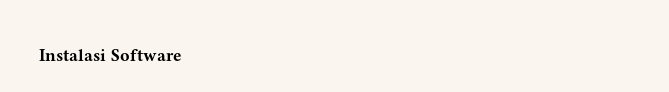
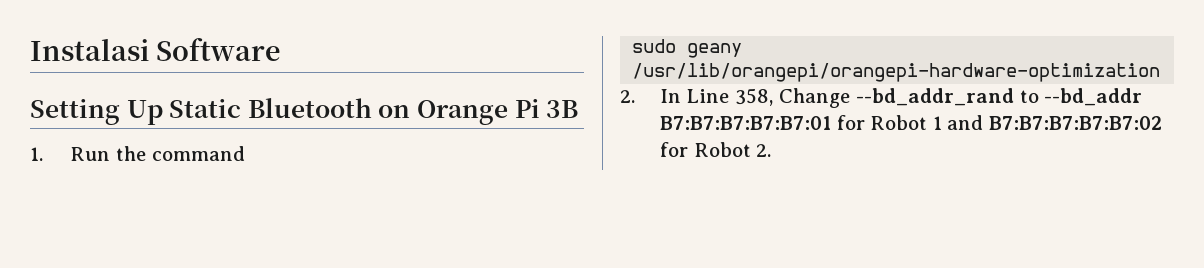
(182, 55) none -> [30,98,579,125] [30,146,246,161] [632,39,743,58] [632,63,1161,82] [620,88,1143,108] [660,115,1162,130] [660,142,772,157] // Setting Up Static Bluetooth on Orange Pi 3B // 1. Run the command // sudo geany /usr/lib/orangepi/orangepi-hardware-optimization // 2. In Line 358, Change --bd_addr_rand to --bd_addr B7:B7:B7:B7:B7:01 for Robot 1 and B7:B7:B7:B7:B7:02 for Robot 2.

